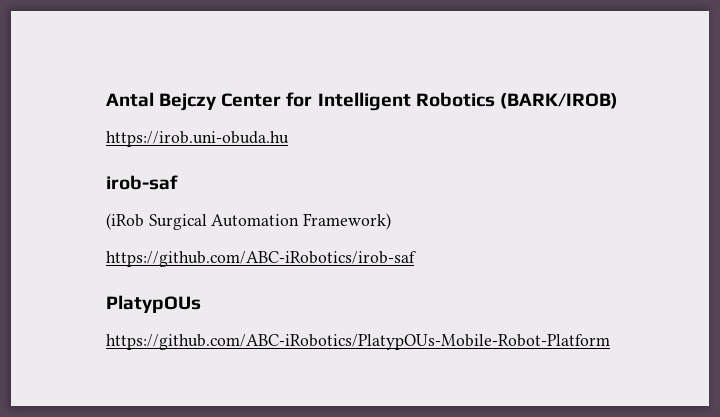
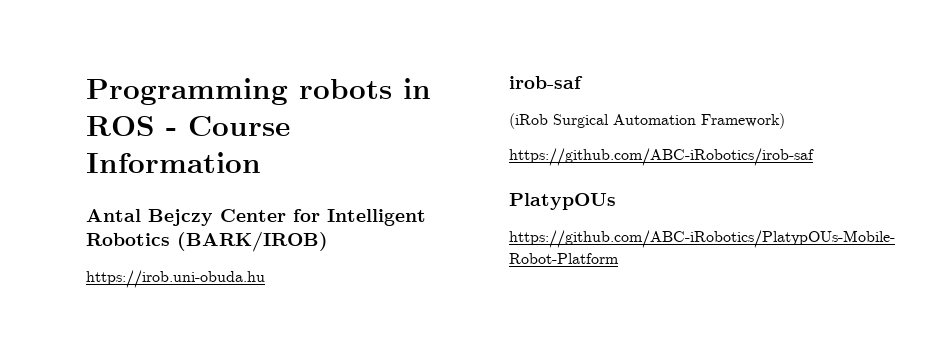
(106, 99) none -> [86,78,431,105] [86,116,290,136] [86,152,261,173] Programming robots in ROS - Course Information //

